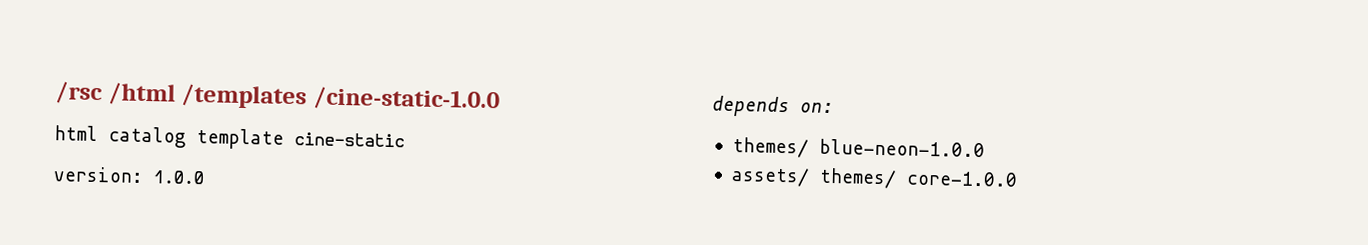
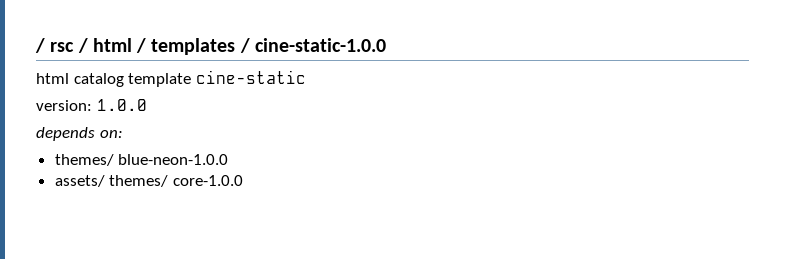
[55,81,500,113] /rsc /html /templates /cine-static-1.0.0 -> [35,38,386,55] / rsc / html / templates / cine-static-1.0.0

